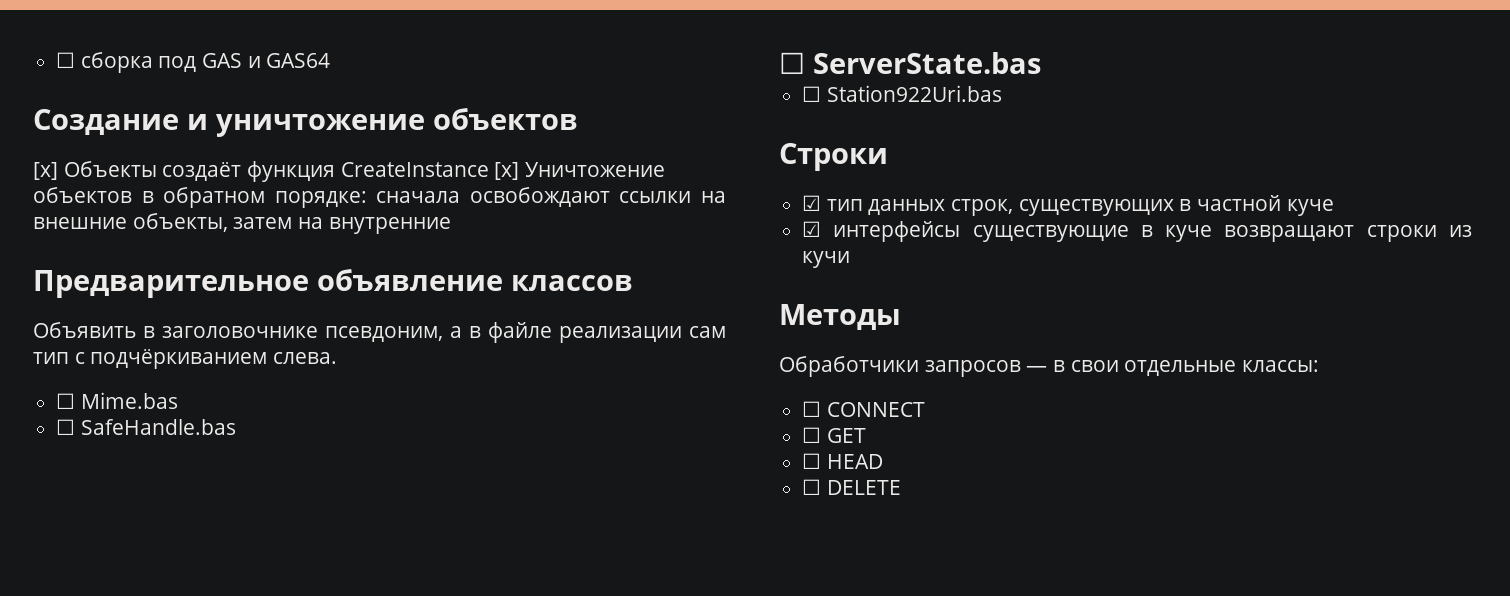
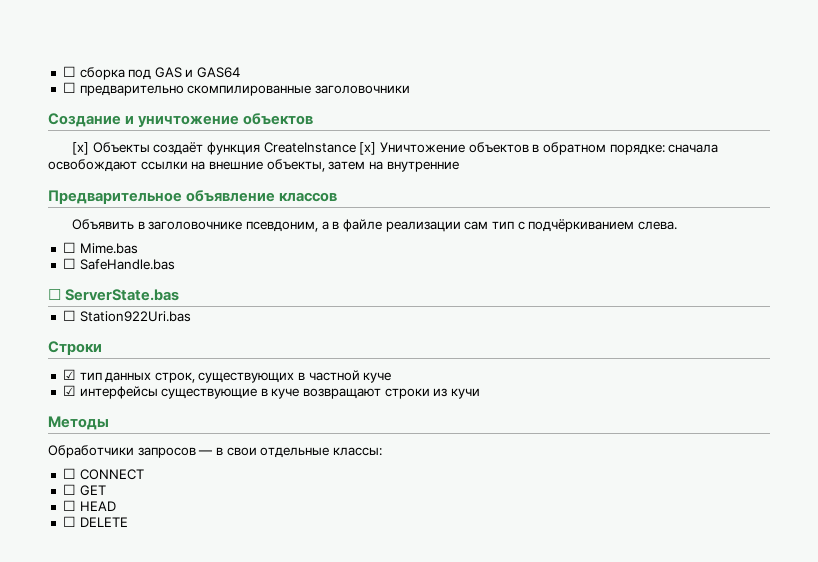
(331, 60) none -> [62,82,410,96] // ☐ предварительно скомпилированные заголовочники

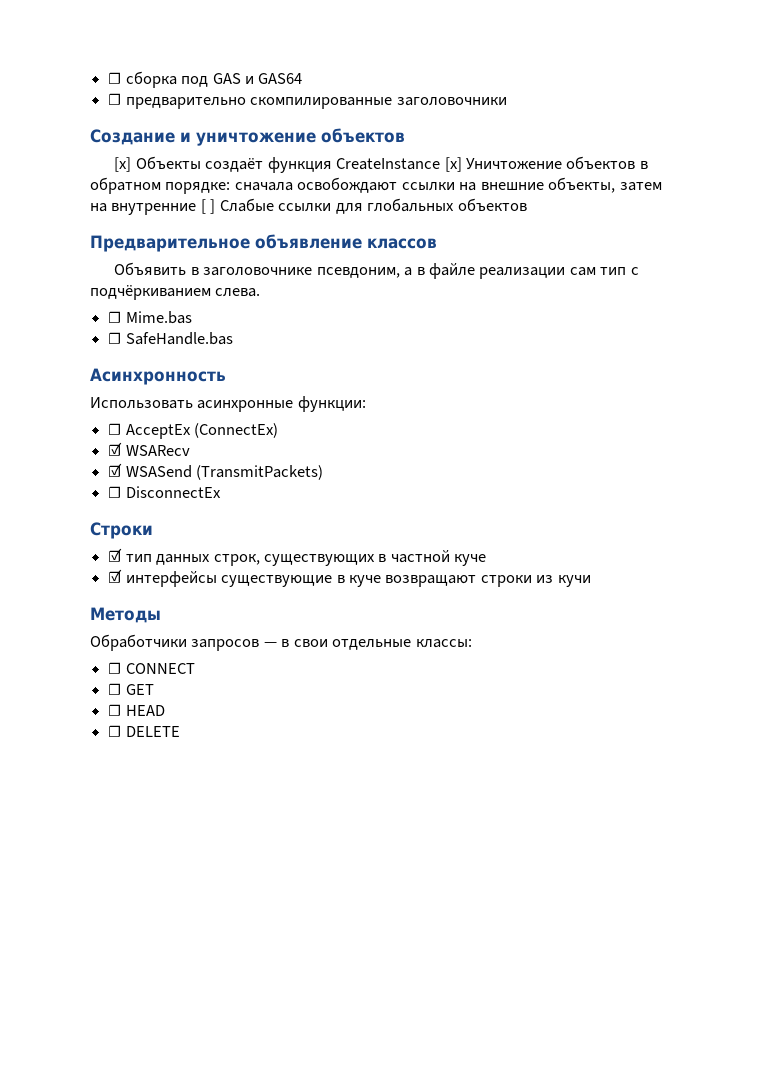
(459, 166) none -> [200,198,527,214] [ ] Слабые ссылки для глобальных объектов
[48,289,180,301] [62,310,191,322] ☐ ServerState.bas // ☐ Station922Uri.bas -> [90,368,226,385] [90,396,366,412] [108,423,279,439] [108,442,190,456] [108,463,324,480] [108,486,221,498] Асинхронность // Использовать асинхронные функции: // ☐ AcceptEx (ConnectEx) // ☑ WSARecv // ☑ WSASend (TransmitPackets) // ☐ DisconnectEx

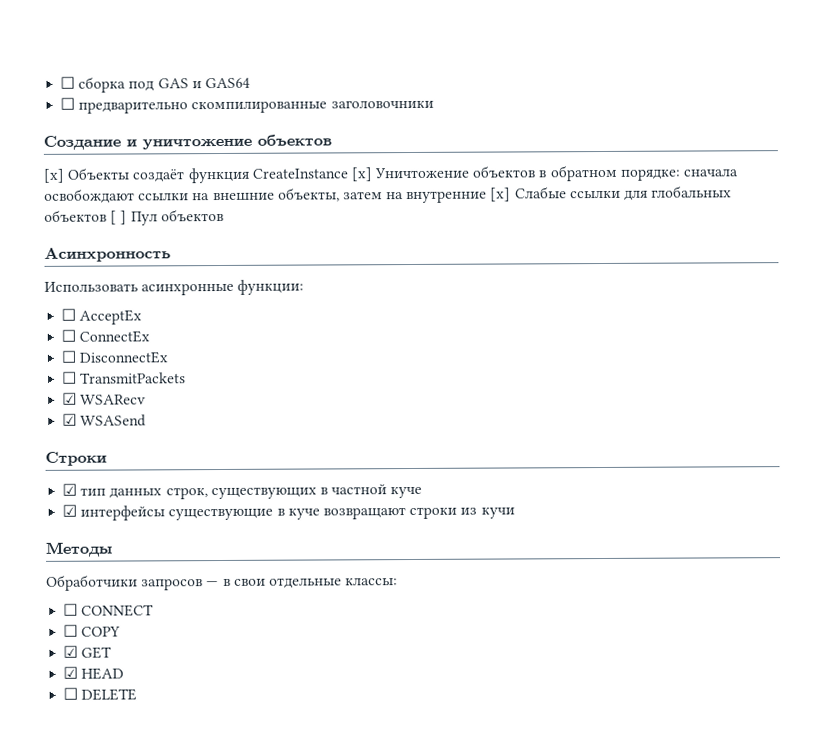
[200,199,216,214] [ ] -> [490,187,512,202] [x]
[90,234,437,252] [114,262,639,279] [90,285,261,300] [108,311,192,324] [108,332,233,345] // Предварительное объявление классов // Объявить в заголовочнике псевдоним, а в файле реализации сам тип с подчёркиванием слева. // ☐ Mime.bas // ☐ SafeHandle.bas -> [110,208,224,226] [ ] Пул объектов
[194,423,279,438] (ConnectEx) -> [61,329,151,343] [61,350,169,364] [62,371,187,384] // ☐ ConnectEx // ☐ DisconnectEx // ☐ TransmitPackets
[196,465,324,480] [108,486,221,498] (TransmitPackets) // ☐ DisconnectEx -> (147, 420) none
(122, 689) none -> [81,626,121,637] [63,645,79,658] COPY // ☑
[108,704,122,716] ☐ -> [63,666,79,679] ☑

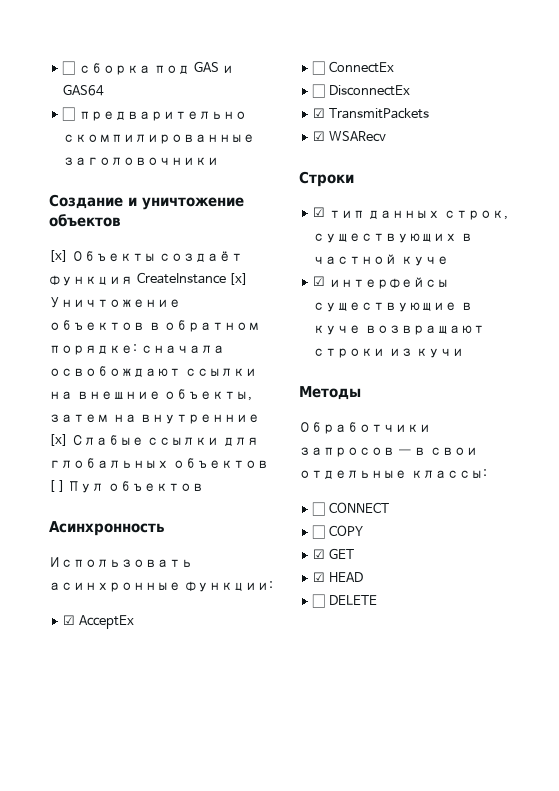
[61,308,77,321] ☐ -> [63,615,76,625] ☑
[62,371,78,384] ☐ -> [313,108,326,118] ☑
[62,413,147,427] // ☑ WSASend -> (386, 136) none

